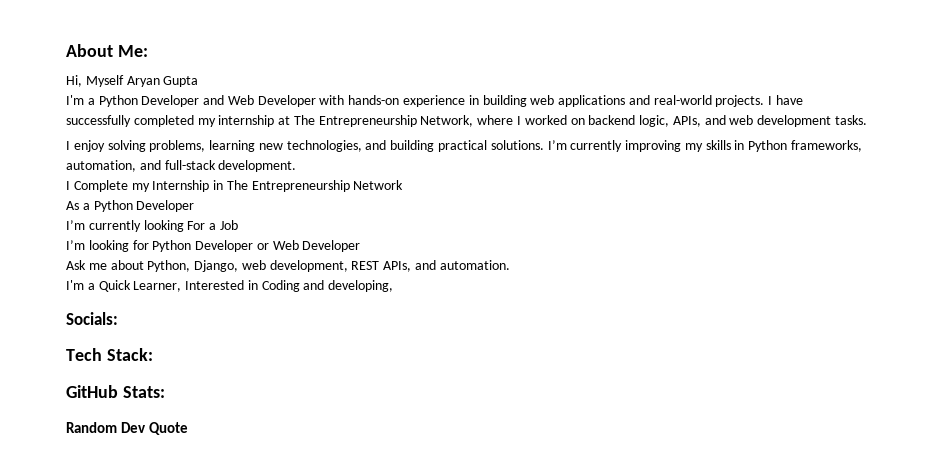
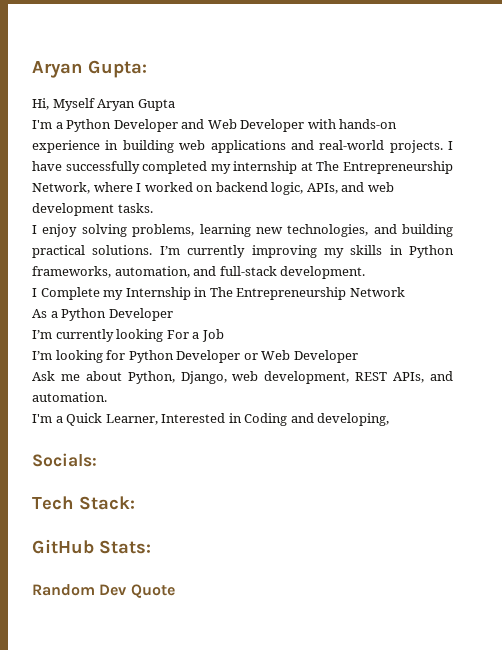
[66,44,148,57] About Me: -> [32,60,147,78] Aryan Gupta:

